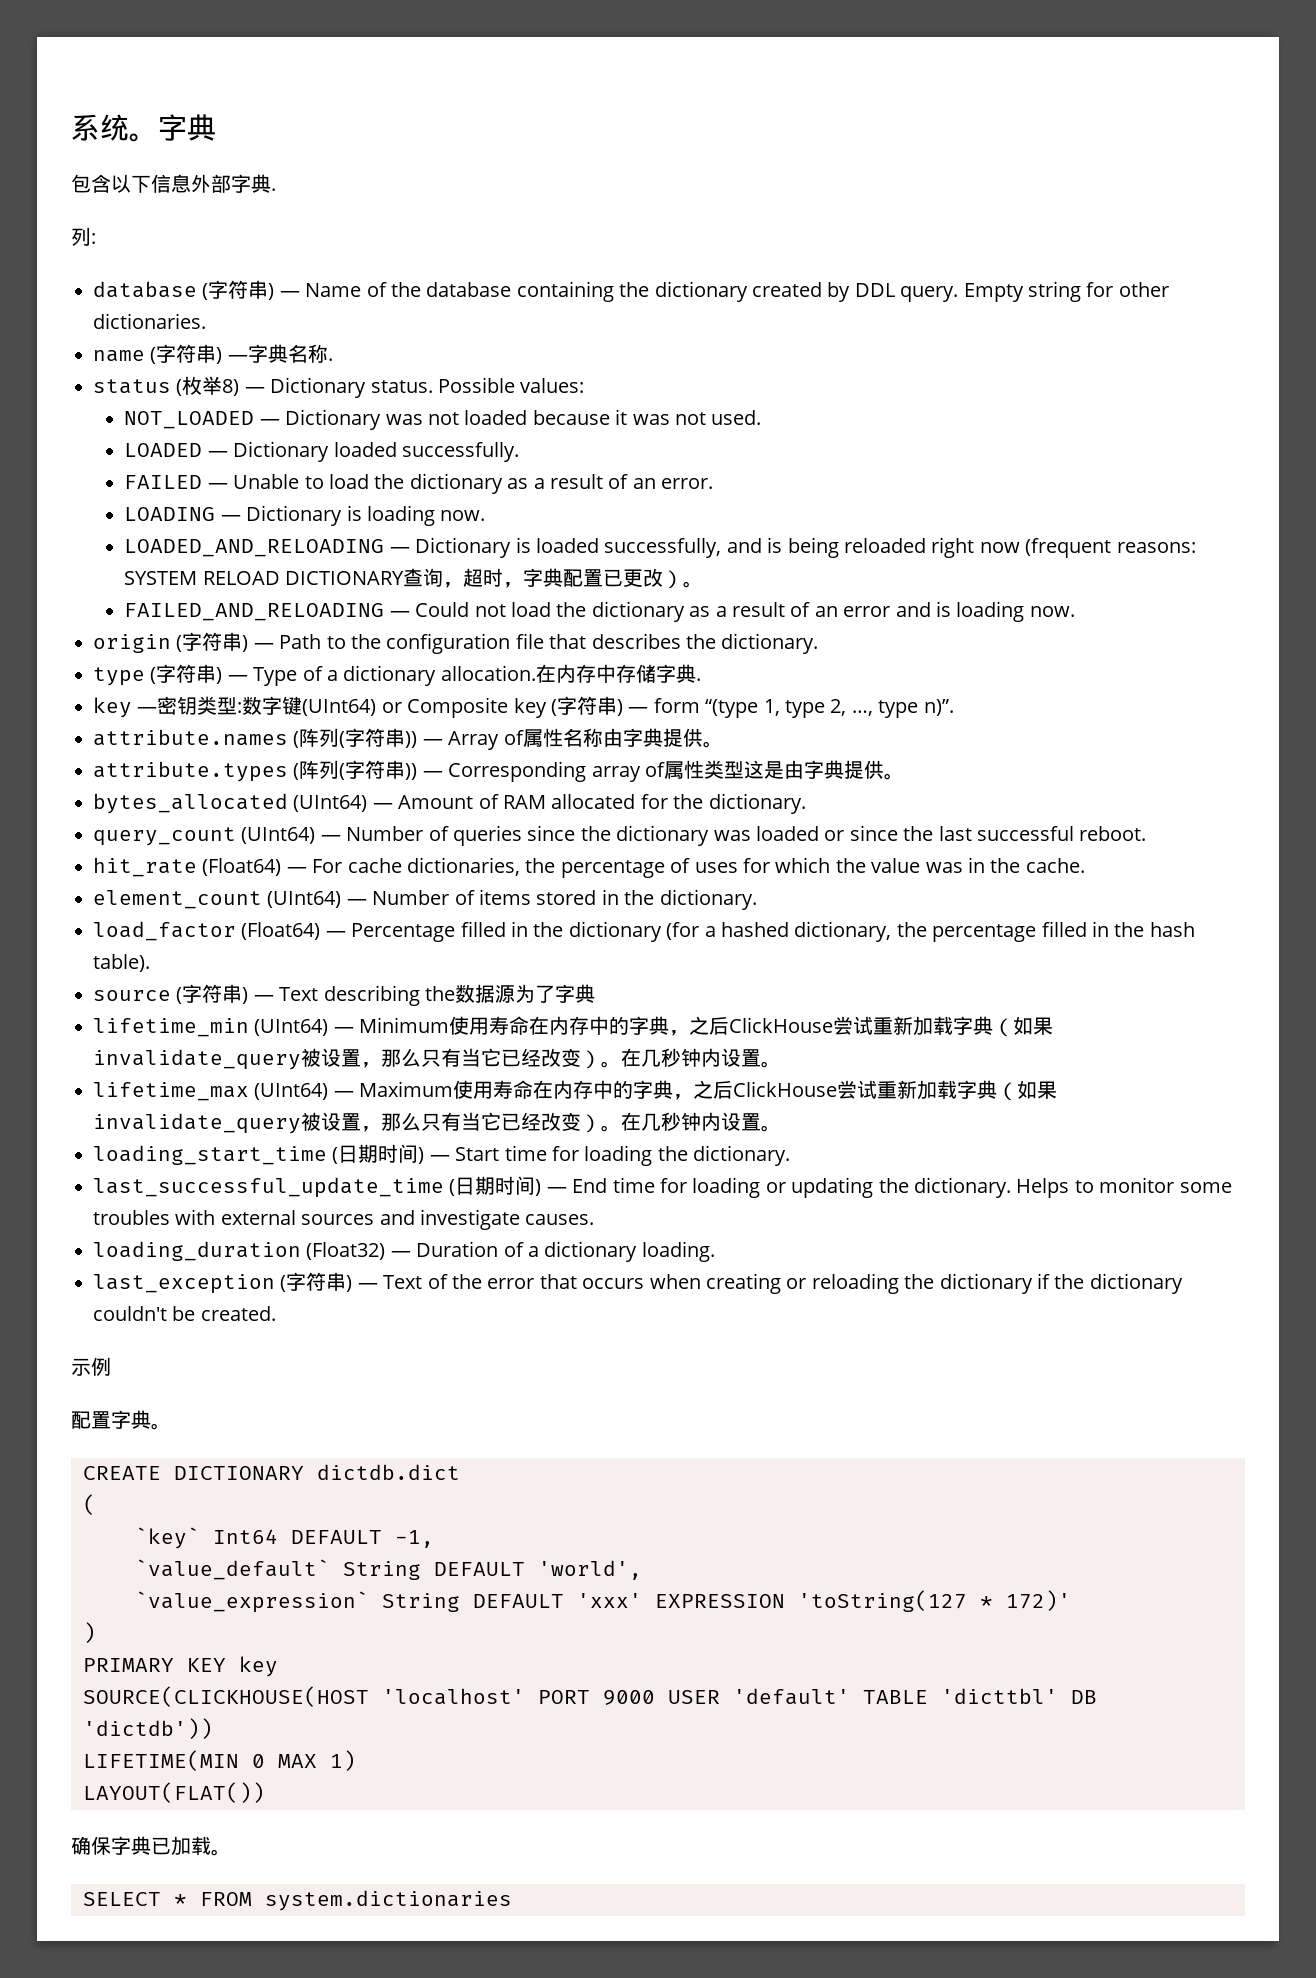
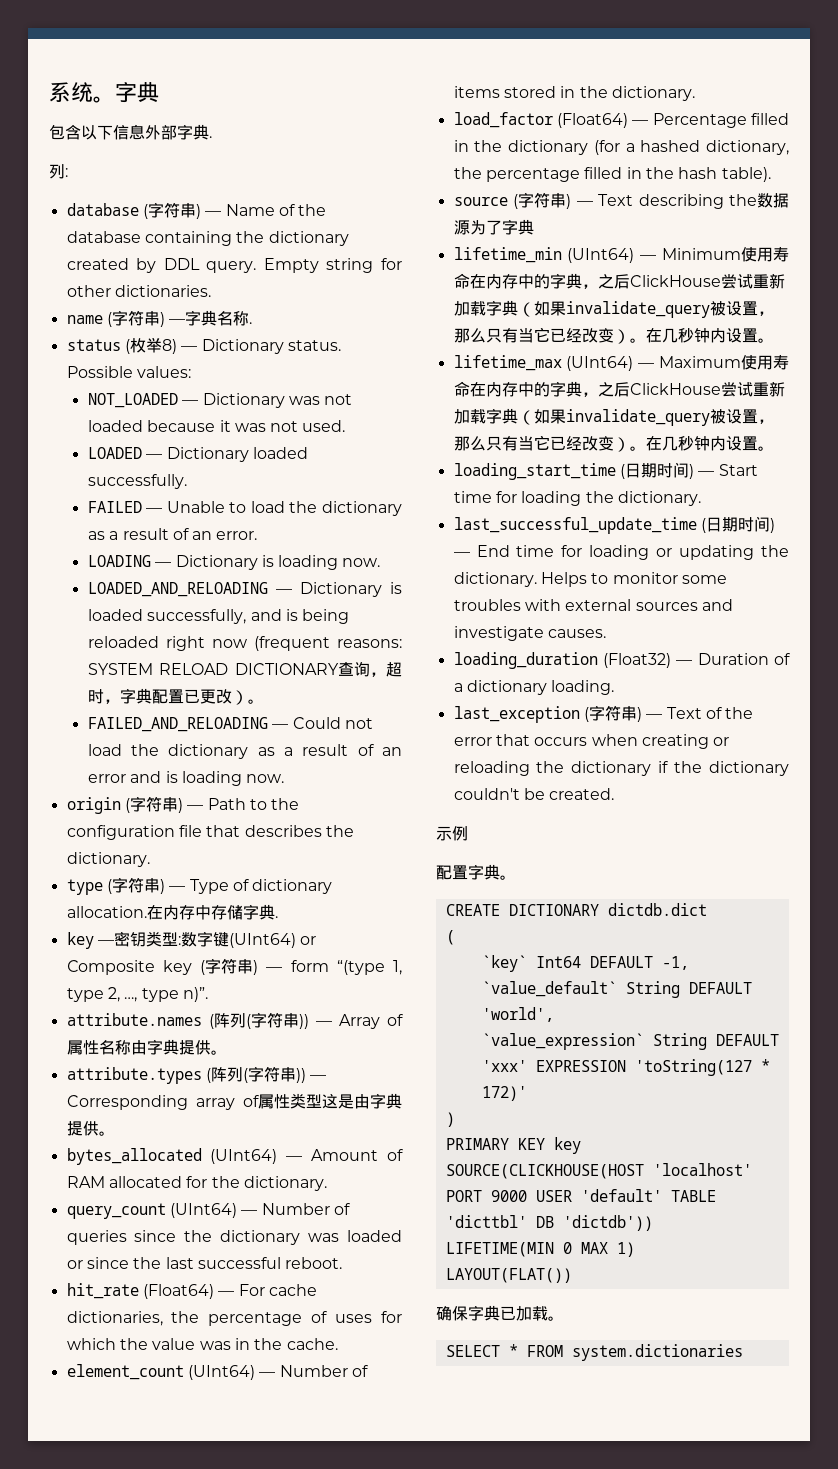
[327,670,338,681] a -> (249, 885) none

